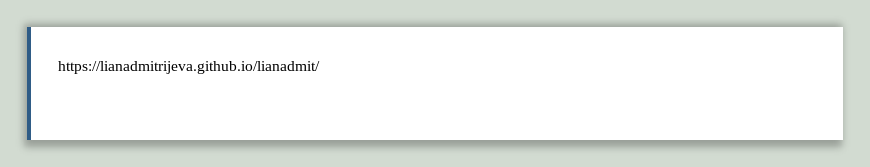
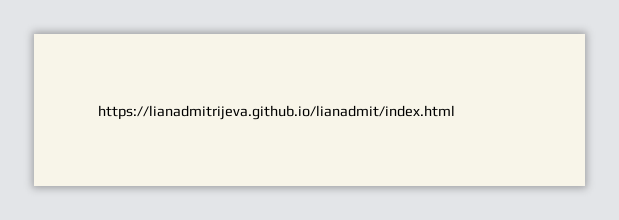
[58,61,320,74] https://lianadmitrijeva.github.io/lianadmit/ -> [98,105,455,120] https://lianadmitrijeva.github.io/lianadmit/index.html

